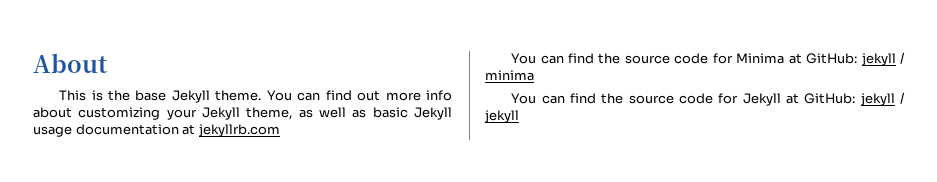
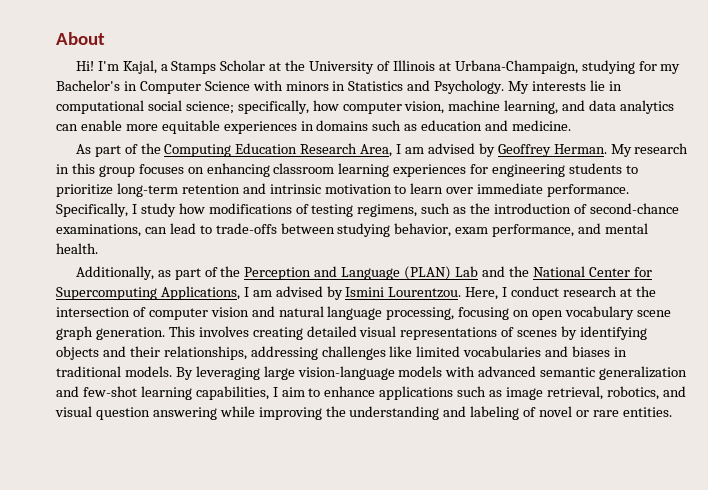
[59,90,452,103] [33,107,452,120] [33,124,280,137] [511,52,905,66] [485,70,534,81] [511,92,905,106] [484,110,519,123] This is the base Jekyll theme. You can find out more info about customizing your Jekyll theme, as well as basic Jekyll usage documentation at jekyllrb.com // You can find the source code for Minima at GitHub: jekyll / minima // You can find the source code for Jekyll at GitHub: jekyll / jekyll -> [75,60,681,74] [56,80,622,94] [56,100,675,114] [56,120,572,134] [75,143,689,157] [56,163,638,177] [56,183,630,197] [56,203,679,217] [56,223,649,237] [56,243,98,254] [75,266,652,280] [56,286,656,300] [56,306,671,320] [56,326,648,340] [56,346,628,360] [56,366,688,380] [56,386,686,400] [55,406,672,420] Hi! I'm Kajal, a Stamps Scholar at the University of Illinois at Urbana-Champaign, studying for my Bachelor's in Computer Science with minors in Statistics and Psychology. My interests lie in computational social science; specifically, how computer vision, machine learning, and data analytics can enable more equitable experiences in domains such as education and medicine. // As part of the Computing Education Research Area, I am advised by Geoffrey Herman. My research in this group focuses on enhancing classroom learning experiences for engineering students to prioritize long-term retention and intrinsic motivation to learn over immediate performance. Specifically, I study how modifications of testing regimens, such as the introduction of second-chance examinations, can lead to trade-offs between studying behavior, exam performance, and mental health. // Additionally, as part of the Perception and Language (PLAN) Lab and the National Center for Supercomputing Applications, I am advised by Ismini Lourentzou. Here, I conduct research at the intersection of computer vision and natural language processing, focusing on open vocabulary scene graph generation. This involves creating detailed visual representations of scenes by identifying objects and their relationships, addressing challenges like limited vocabularies and biases in traditional models. By leveraging large vision-language models with advanced semantic generalization and few-shot learning capabilities, I aim to enhance applications such as image retrieval, robotics, and visual question answering while improving the understanding and labeling of novel or rare entities.

